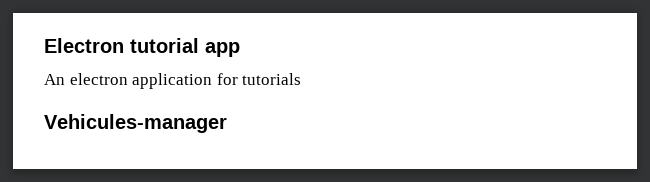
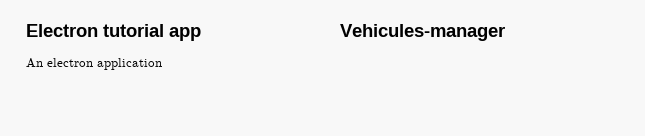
[216,73,302,85] for tutorials -> (162, 64) none

